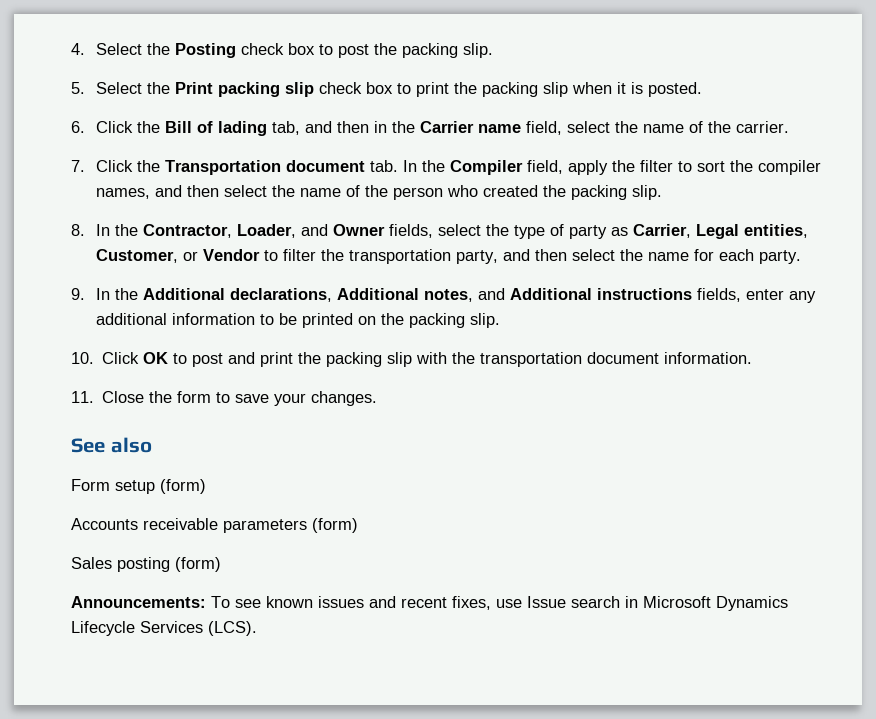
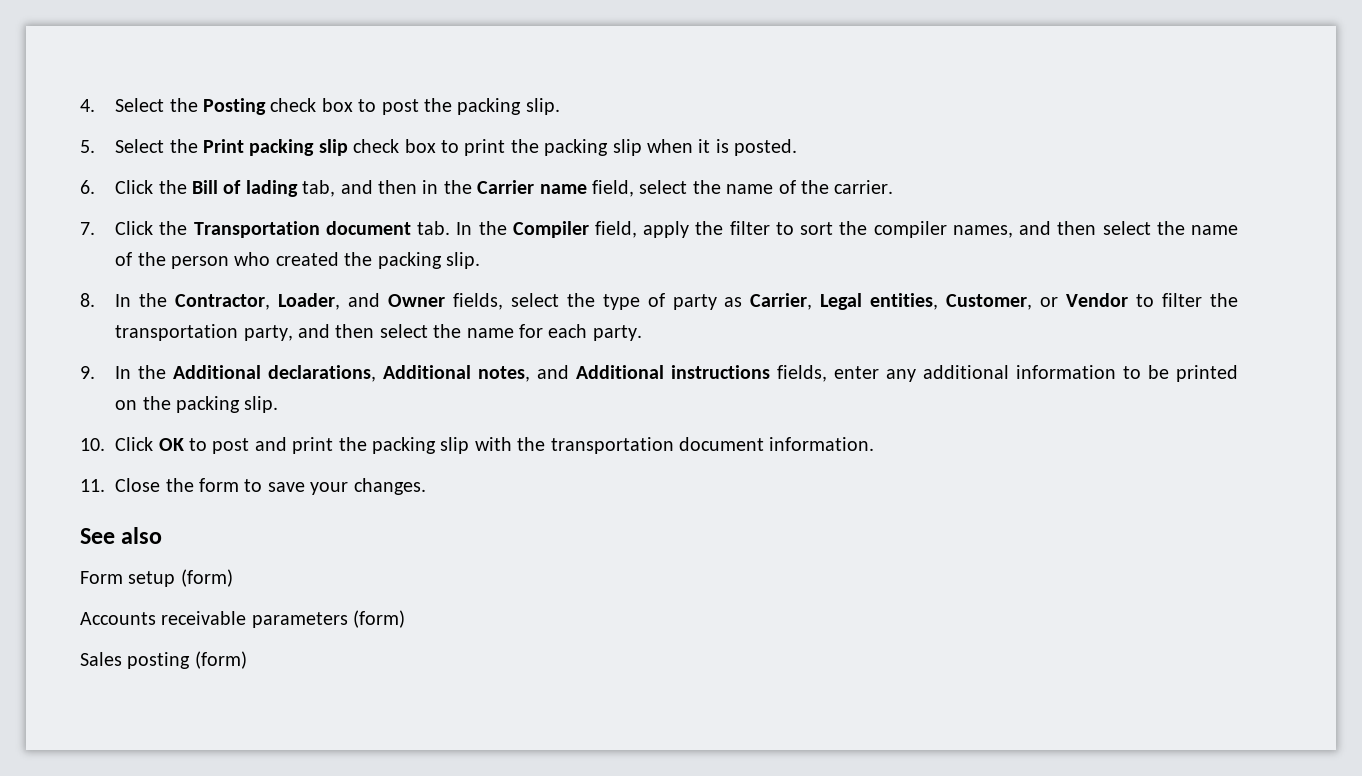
[71,596,788,611] [71,621,257,636] // Announcements: To see known issues and recent fixes, use Issue search in Microsoft Dynamics Lifecycle Services (LCS). -> (247, 660) none

